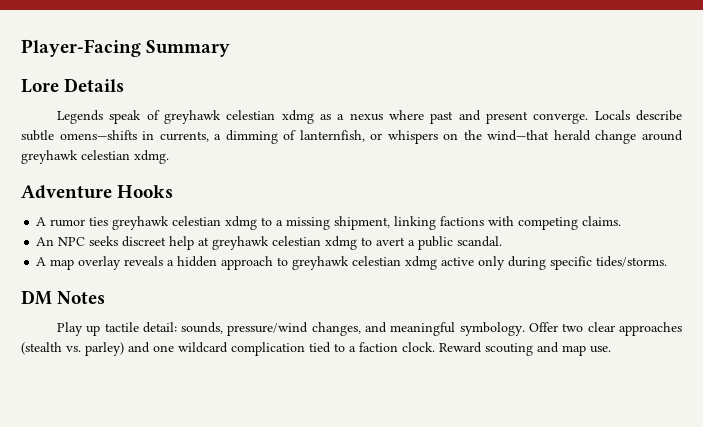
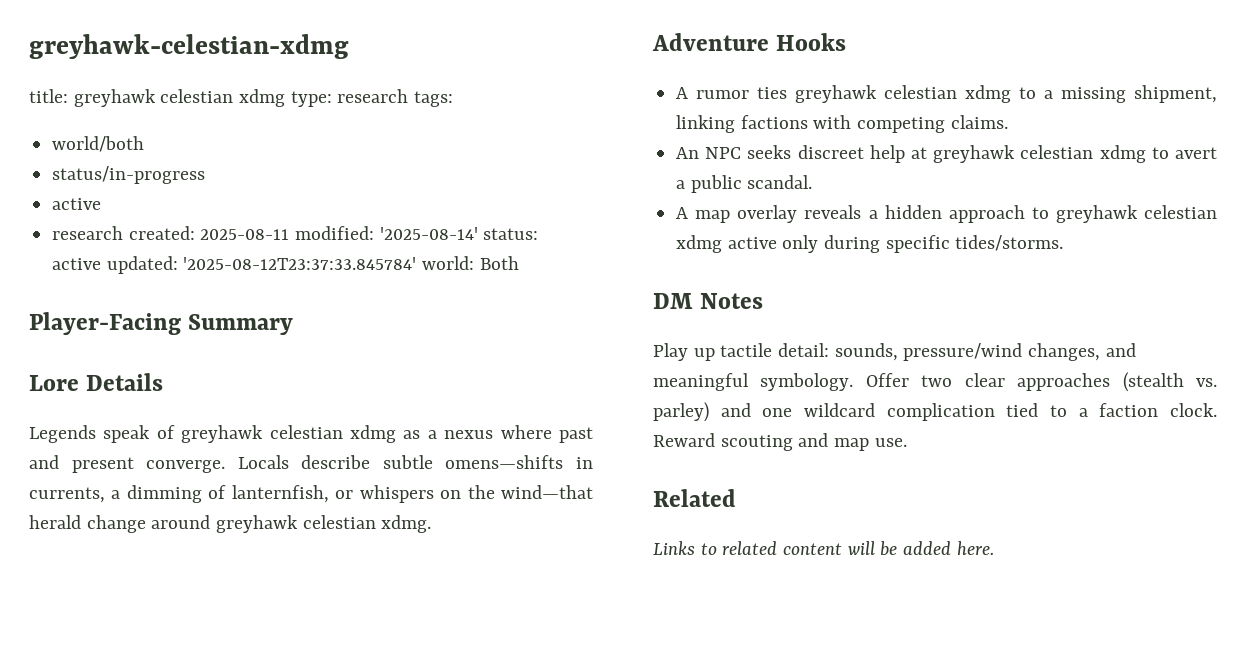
(21, 48) none -> [29,34,349,59] [29,89,454,107] [52,136,145,152] [52,166,206,184] [52,198,102,210] [52,226,539,240] [52,256,519,274] greyhawk-celestian-xdmg // title: greyhawk celestian xdmg type: research tags: // world/both // status/in-progress // active // research created: 2025-08-11 modified: '2025-08-14' status: active updated: '2025-08-12T23:37:33.845784' world: Both //
(611, 349) none -> [653,489,736,507] [653,541,994,556] // Related // Links to related content will be added here.

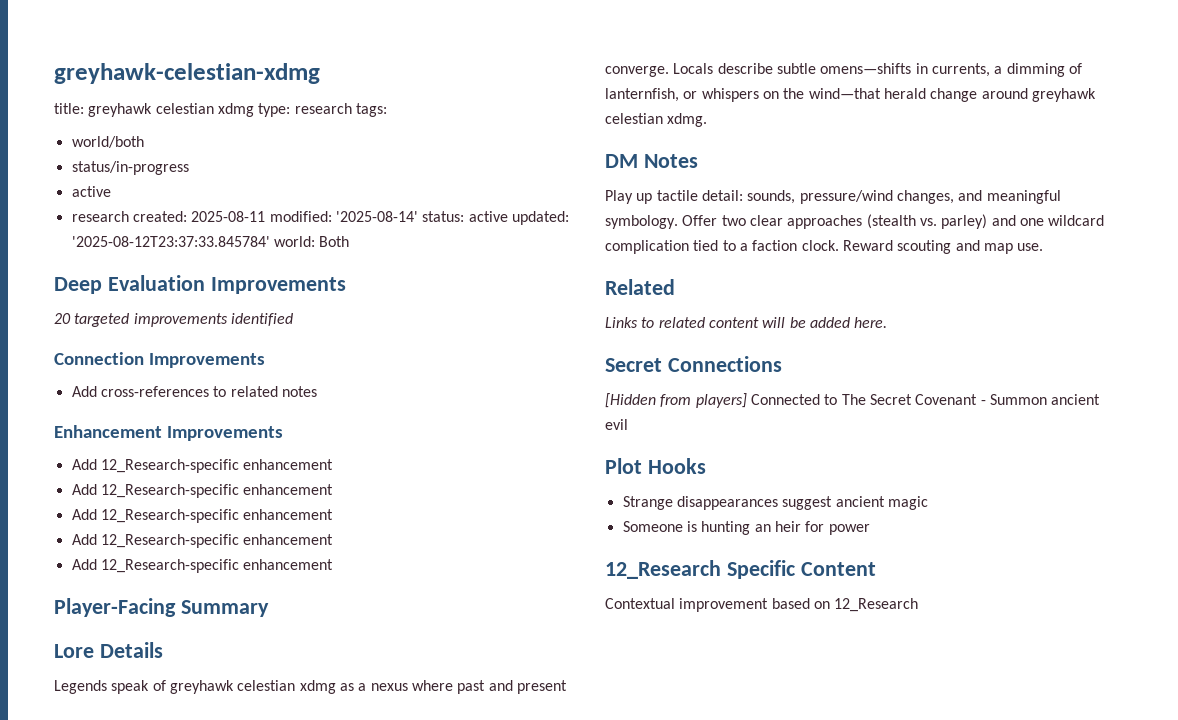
(519, 263) none -> [54,275,346,294] [54,313,293,327] [54,352,265,368] [71,386,317,397] [54,425,283,441] [71,459,334,473] [71,484,334,498] [71,509,334,523] [71,534,334,548] [71,559,334,573] // Deep Evaluation Improvements // 20 targeted improvements identified // Connection Improvements // Add cross-references to related notes // Enhancement Improvements // Add 12_Research-specific enhancement // Add 12_Research-specific enhancement // Add 12_Research-specific enhancement // Add 12_Research-specific enhancement // Add 12_Research-specific enhancement
[652,33,847,51] [676,85,1217,103] [676,115,1008,133] [676,145,1217,163] [676,175,813,193] [676,205,1217,223] [676,235,1064,253] // Adventure Hooks // A rumor ties greyhawk celestian xdmg to a missing shipment, linking factions with competing claims. // An NPC seeks discreet help at greyhawk celestian xdmg to avert a public scandal. // A map overlay reveals a hidden approach to greyhawk celestian xdmg active only during specific tides/storms. -> (708, 120) none
(994, 548) none -> [605,356,782,372] [605,393,1101,408] [605,419,628,430] [605,458,706,474] [622,496,928,510] [622,521,870,535] [605,560,876,579] [605,598,919,612] // Secret Connections // [Hidden from players] Connected to The Secret Covenant - Summon ancient evil // Plot Hooks // Strange disappearances suggest ancient magic // Someone is hunting an heir for power // 12_Research Specific Content // Contextual improvement based on 12_Research

